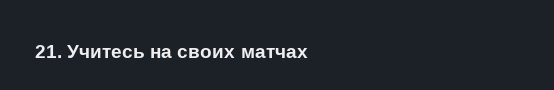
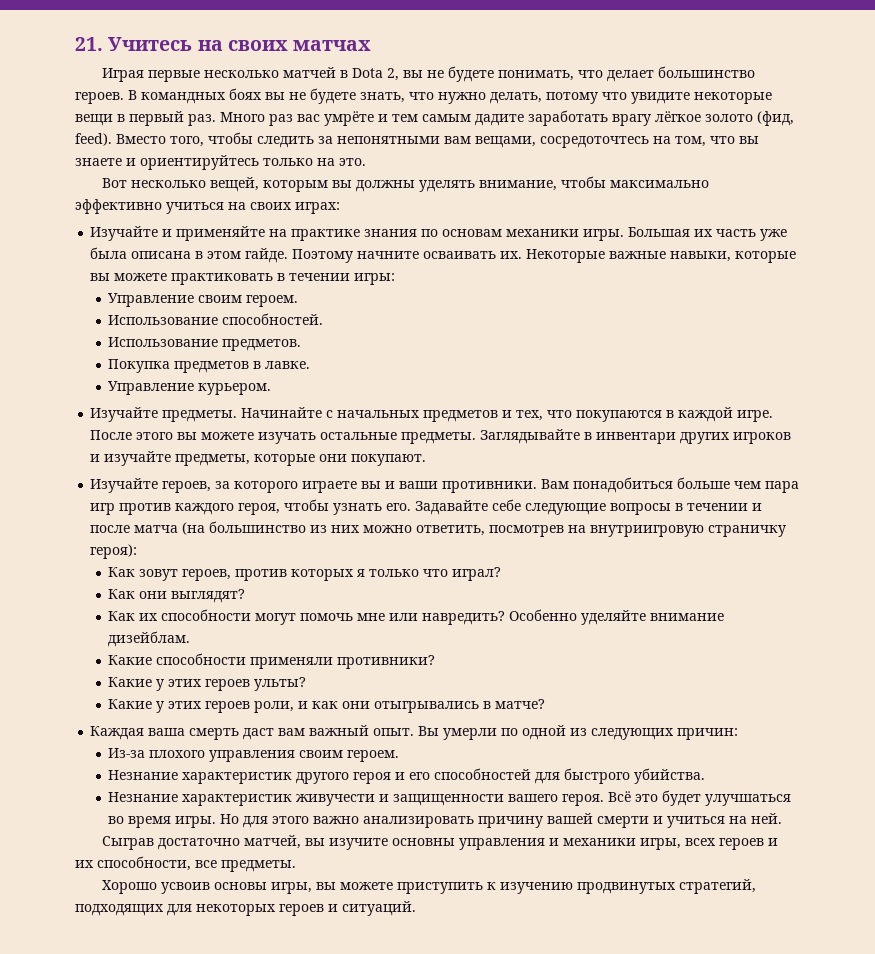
(308, 53) none -> [102,66,756,82] [75,88,772,104] [75,110,794,126] [75,132,759,148] [75,155,366,170] [102,176,710,192] [75,199,340,214] [90,226,788,241] [90,247,797,263] [90,273,396,285] [108,293,299,307] [108,313,324,325] [108,337,302,351] [108,359,311,373] [108,381,272,395] [90,407,774,422] [90,429,792,444] [90,451,427,466] [90,477,800,493] [90,499,763,515] [90,521,787,537] [90,544,138,559] [108,567,502,581] [108,589,246,603] [108,609,725,625] [108,631,191,647] [108,653,436,669] [108,677,307,691] [108,699,546,713] [90,725,739,740] [108,748,400,762] [108,768,706,784] [108,790,792,806] [108,813,783,828] [102,835,779,850] [75,856,296,872] [102,879,757,894] [75,901,416,916] // Играя первые несколько матчей в Dota 2, вы не будете понимать, что делает большинство героев. В командных боях вы не будете знать, что нужно делать, потому что увидите некоторые вещи в первый раз. Много раз вас умрёте и тем самым дадите заработать врагу лёгкое золото (фид, feed). Вместо того, чтобы следить за непонятными вам вещами, сосредоточтесь на том, что вы знаете и ориентируйтесь только на это. // Вот несколько вещей, которым вы должны уделять внимание, чтобы максимально эффективно учиться на своих играх: // Изучайте и применяйте на практике знания по основам механики игры. Большая их часть уже была описана в этом гайде. Поэтому начните осваивать их. Некоторые важные навыки, которые вы можете практиковать в течении игры: // Управление своим героем. // Использование способностей. // Использование предметов. // Покупка предметов в лавке. // Управление курьером. // Изучайте предметы. Начинайте с начальных предметов и тех, что покупаются в каждой игре. После этого вы можете изучать остальные предметы. Заглядывайте в инвентари других игроков и изучайте предметы, которые они покупают. // Изучайте героев, за которого играете вы и ваши противники. Вам понадобиться больше чем пара игр против каждого героя, чтобы узнать его. Задавайте себе следующие вопросы в течении и после матча (на большинство из них можно ответить, посмотрев на внутриигровую страничку героя): // Как зовут героев, против которых я только что играл? // Как они выглядят? // Как их способности могут помочь мне или навредить? Особенно уделяйте внимание дизейблам. // Какие способности применяли противники? // Какие у этих героев ульты? // Какие у этих героев роли, и как они отыгрывались в матче? // Каждая ваша смерть даст вам важный опыт. Вы умерли по одной из следующих причин: // Из-за плохого управления своим героем. // Незнание характеристик другого героя и его способностей для быстрого убийства. // Незнание характеристик живучести и защищенности вашего героя. Всё это будет улучшаться во время игры. Но для этого важно анализировать причину вашей смерти и учиться на ней. // Сыграв достаточно матчей, вы изучите основны управления и механики игры, всех героев и их способности, все предметы. // Хорошо усвоив основы игры, вы можете приступить к изучению продвинутых стратегий, подходящих для некоторых героев и ситуаций.

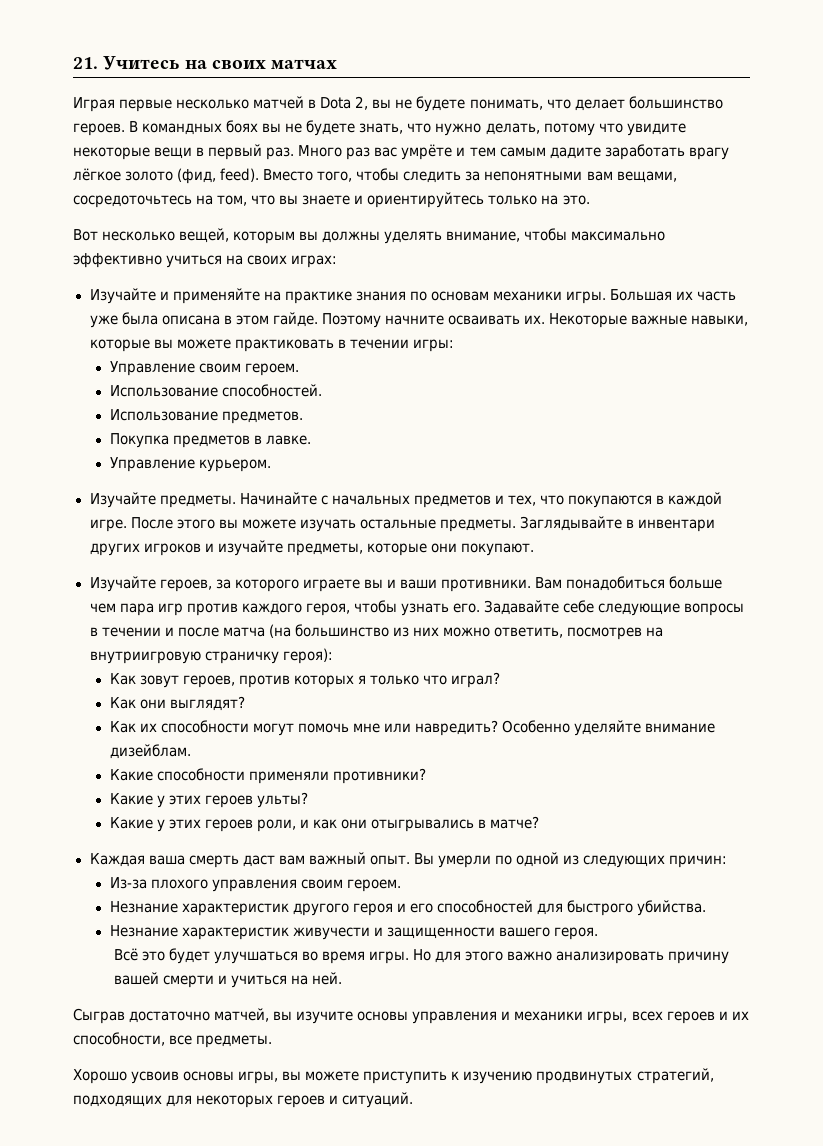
[540,136,649,148] сосредоточтесь -> [73,195,192,208] сосредоточьтесь
(605, 800) none -> (599, 933) //
[392,838,456,846] основны -> [357,1011,409,1021] основы

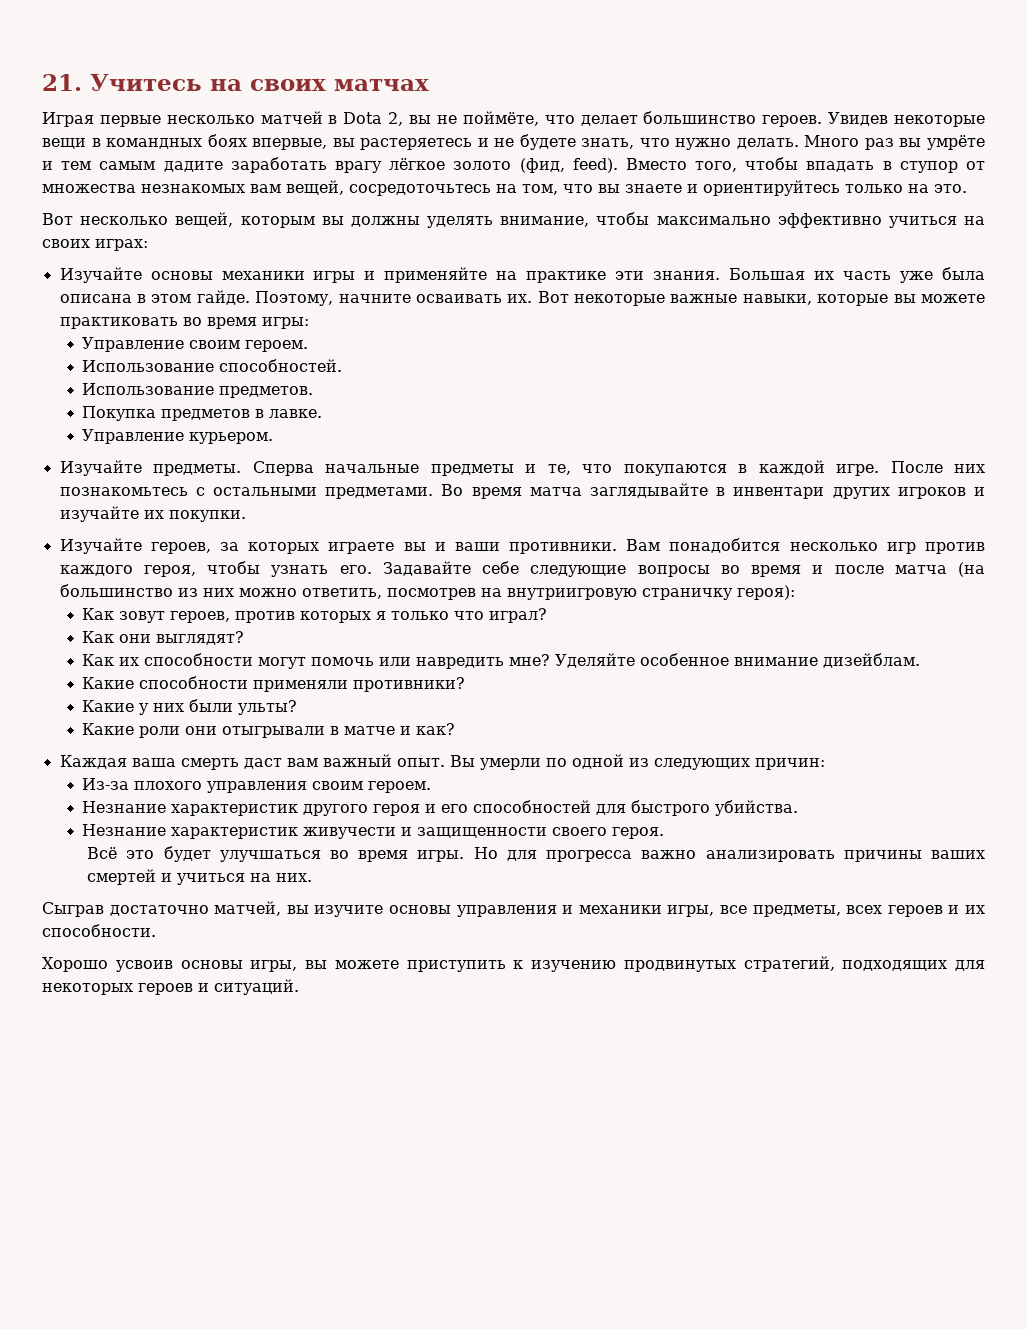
[416,96,543,112] будете понимать, -> [462,111,539,126] поймёте,
[129,120,282,135] В командных боях вы -> [828,112,986,127] [42,134,489,150] Увидев некоторые вещи в командных боях впервые, вы растеряетесь и
[485,123,686,136] [73,144,295,160] делать, потому что увидите некоторые вещи в первый раз. -> [736,138,799,149] делать.
[374,147,398,157] вас -> [899,138,922,147] вы
[403,171,677,183] следить за непонятными вам вещами, -> [806,161,985,173] [42,180,344,195] впадать в ступор от множества незнакомых вам вещей,
(156, 296) none -> [150,271,356,283] основы механики игры
[355,291,606,304] знания по основам механики игры. -> [615,271,721,280] эти знания.
[321,313,381,328] Поэтому -> [255,291,334,306] Поэтому,
[549,313,628,328] Некоторые -> [537,291,666,306] Вот некоторые
[337,339,409,349] в течении -> [182,317,257,329] во время
[239,492,536,508] Начинайте с начальных предметов и тех, -> [252,461,571,476] Сперва начальные предметы и те,
[176,516,622,532] этого вы можете изучать остальные предметы. Заглядывайте -> [954,464,985,473] [59,483,708,499] них познакомьтесь с остальными предметами. Во время матча заглядывайте
[286,543,534,556] предметы, которые они покупают. -> [143,510,246,522] их покупки.
[234,579,299,592] которого -> [248,542,320,554] которых
[566,576,723,591] [89,603,154,616] понадобиться больше чем пара -> [669,538,878,553] понадобится несколько
[89,627,161,637] в течении -> [720,565,802,577] во время
[353,720,642,736] мне или навредить? Особенно уделяйте -> [379,653,730,669] или навредить мне? Уделяйте особенное
[169,795,254,808] этих героев -> [153,699,234,712] них были
[156,816,540,832] у этих героев роли, и как они отыгрывались в матче? -> [139,723,456,738] роли они отыгрывали в матче и как?
[499,927,551,937] вашего -> [552,827,608,836] своего
[465,951,504,961] этого -> [546,850,633,862] прогресса
[668,951,730,964] [113,972,214,988] причину вашей смерти -> [843,850,985,862] [87,869,157,885] причины ваших смертей
[312,972,343,985] ней. -> [276,873,313,882] них.
(628, 1017) none -> [720,905,841,917] все предметы,
[73,1032,273,1048] способности, все предметы. -> [42,924,156,937] способности.

